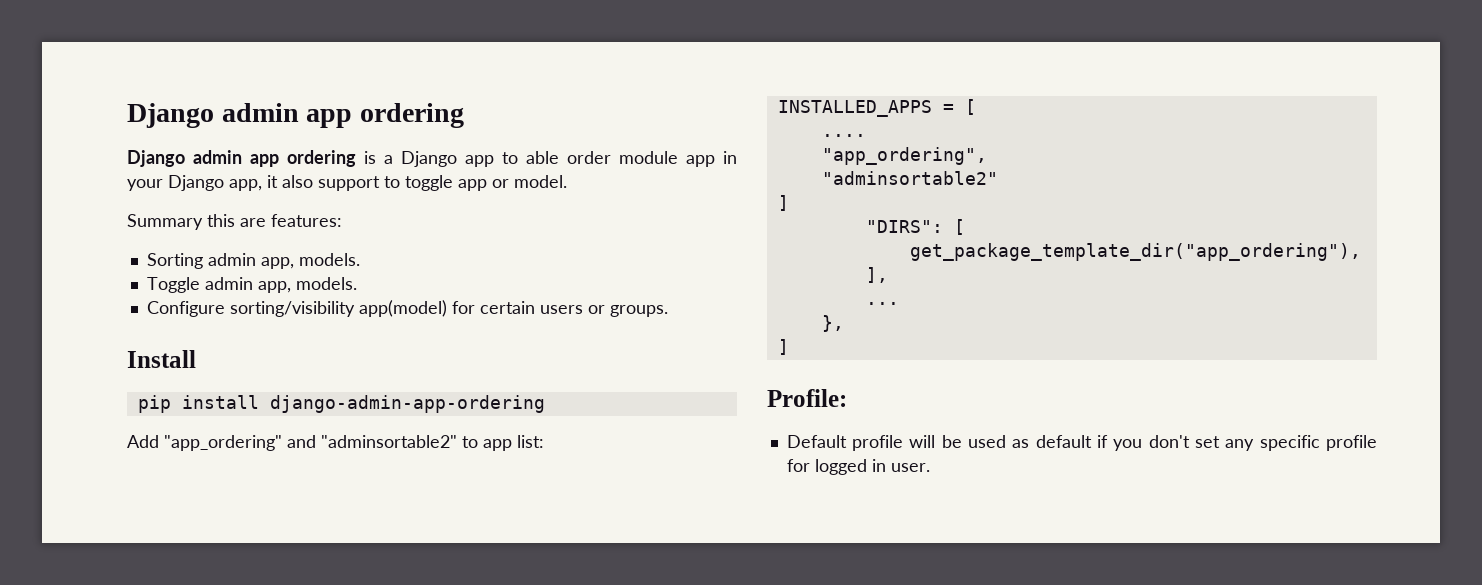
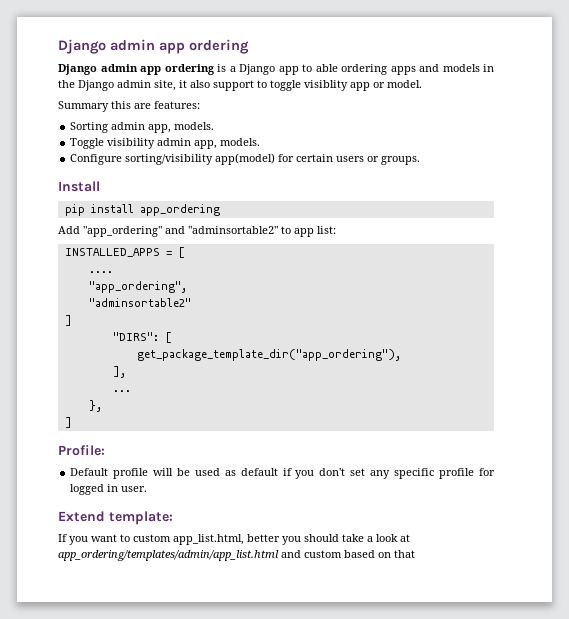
[567,151,737,167] [127,175,262,191] order module app in your Django app, -> [341,64,494,75] [58,80,176,91] ordering apps and models in the Django admin site,
(453, 183) none -> [304,80,348,91] visiblity
(200, 285) none -> [107,138,156,149] visibility
[269,395,545,413] django-admin-app-ordering -> [139,204,220,216] app_ordering
(930, 467) none -> [58,511,173,525] [58,534,410,545] [58,550,415,561] // Extend template: // If you want to custom app_list.html, better you should take a look at app_ordering/templates/admin/app_list.html and custom based on that

